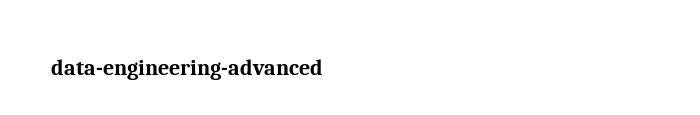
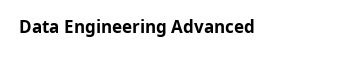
[51,59,323,80] data-engineering-advanced -> [19,19,256,37] Data Engineering Advanced

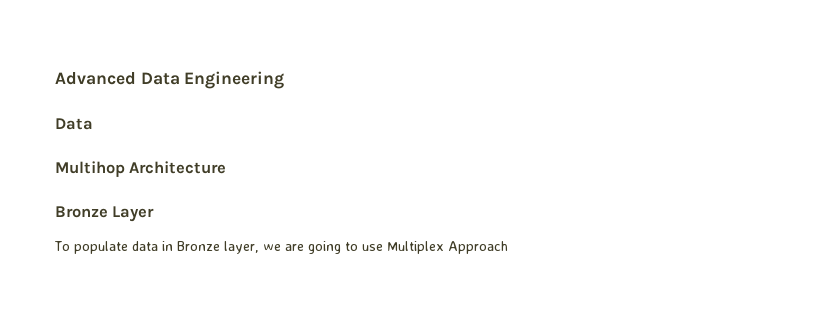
(19, 26) none -> [55,72,136,85] Advanced
[171,19,256,33] Advanced -> [55,118,93,130] [55,161,227,177] [55,206,155,222] [54,241,508,254] // Data // Multihop Architecture // Bronze Layer // To populate data in Bronze layer, we are going to use Multiplex Approach

